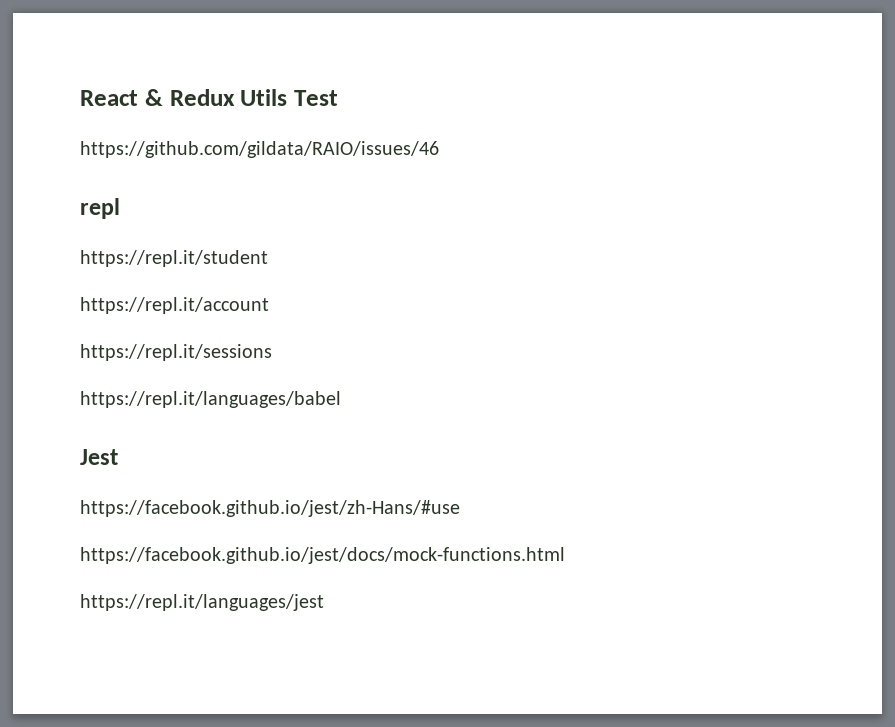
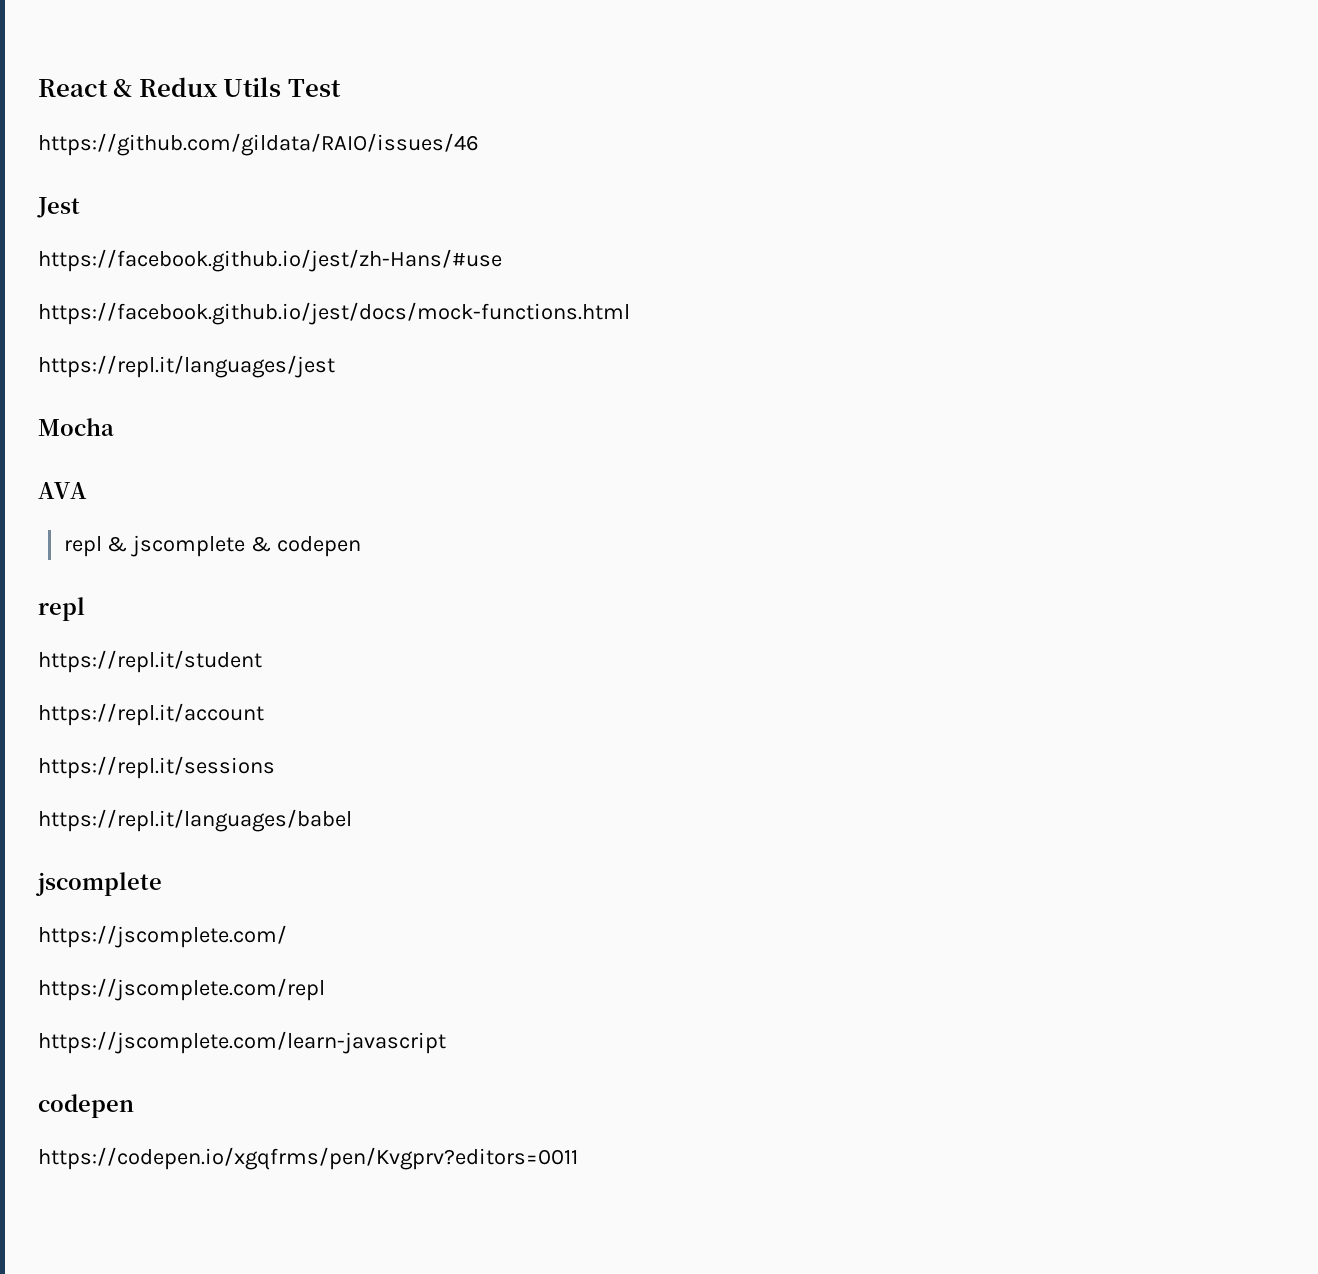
(439, 149) none -> [37,197,80,218] [38,249,502,272] [38,302,630,325] [38,355,335,378] [38,418,114,436] [38,482,87,499] [63,535,362,557] // Jest // https://facebook.github.io/jest/zh-Hans/#use // https://facebook.github.io/jest/docs/mock-functions.html // https://repl.it/languages/jest // Mocha // AVA // repl & jscomplete & codepen
[80,449,118,465] [80,500,460,517] [80,547,565,564] [80,594,324,611] Jest // https://facebook.github.io/jest/zh-Hans/#use // https://facebook.github.io/jest/docs/mock-functions.html // https://repl.it/languages/jest -> [35,872,162,896] [38,925,287,948] [38,978,325,1001] [38,1031,446,1054] [38,1094,134,1118] [38,1147,578,1170] jscomplete // https://jscomplete.com/ // https://jscomplete.com/repl // https://jscomplete.com/learn-javascript // codepen // https://codepen.io/xgqfrms/pen/Kvgprv?editors=0011

